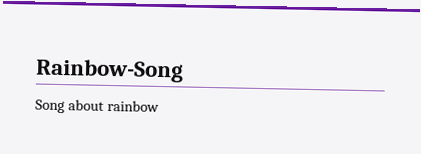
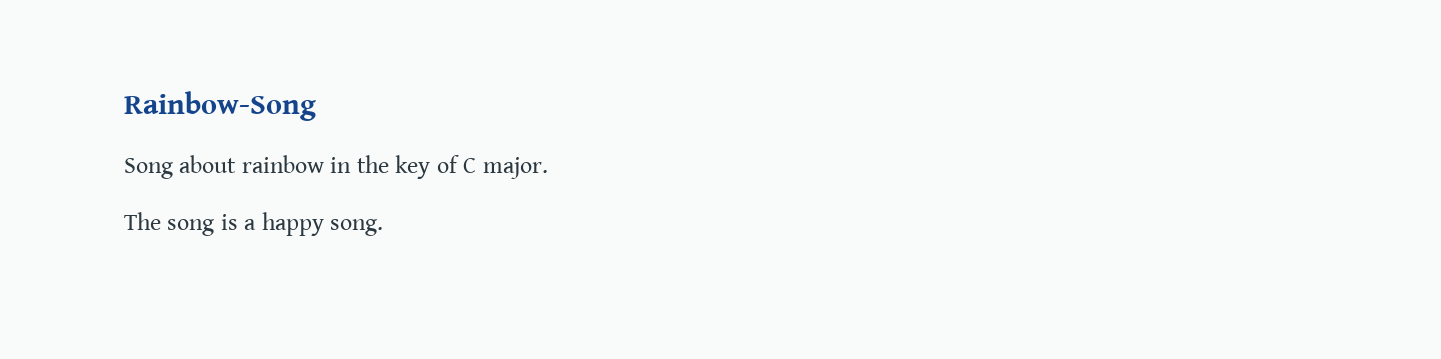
(159, 105) none -> [330,155,548,179] [124,212,384,236] in the key of C major. // The song is a happy song.

